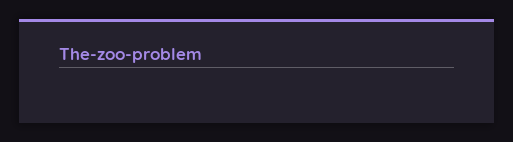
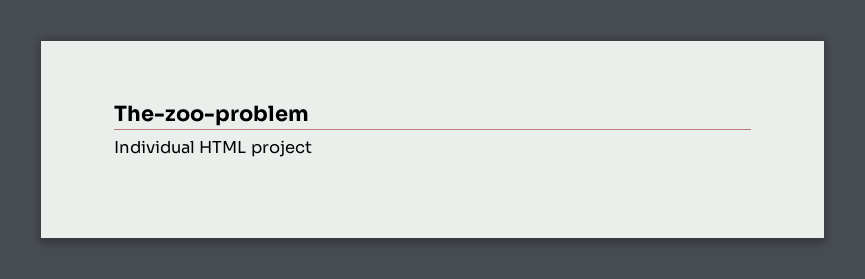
(202, 55) none -> [114,140,312,157] // Individual HTML project

